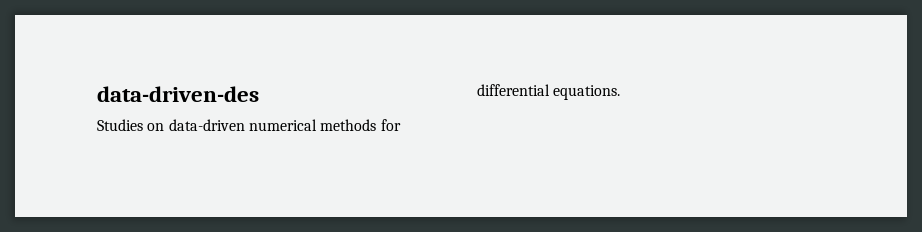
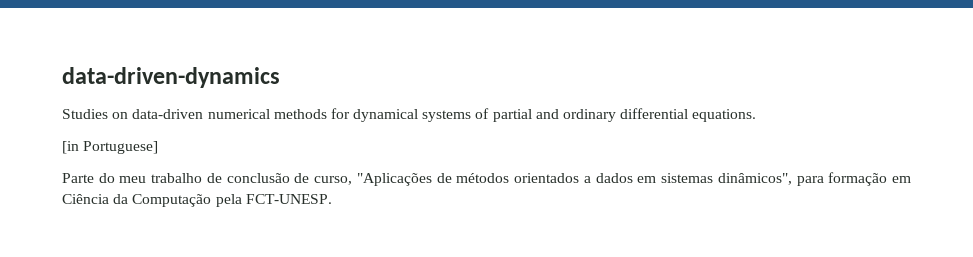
[97,86,259,102] data-driven-des -> [62,67,280,88] data-driven-dynamics
[477,84,621,100] differential equations. -> [353,108,757,122] [62,141,159,154] [62,172,911,186] [62,194,332,207] dynamical systems of partial and ordinary differential equations. // [in Portuguese] // Parte do meu trabalho de conclusão de curso, "Aplicações de métodos orientados a dados em sistemas dinâmicos", para formação em Ciência da Computação pela FCT-UNESP.

